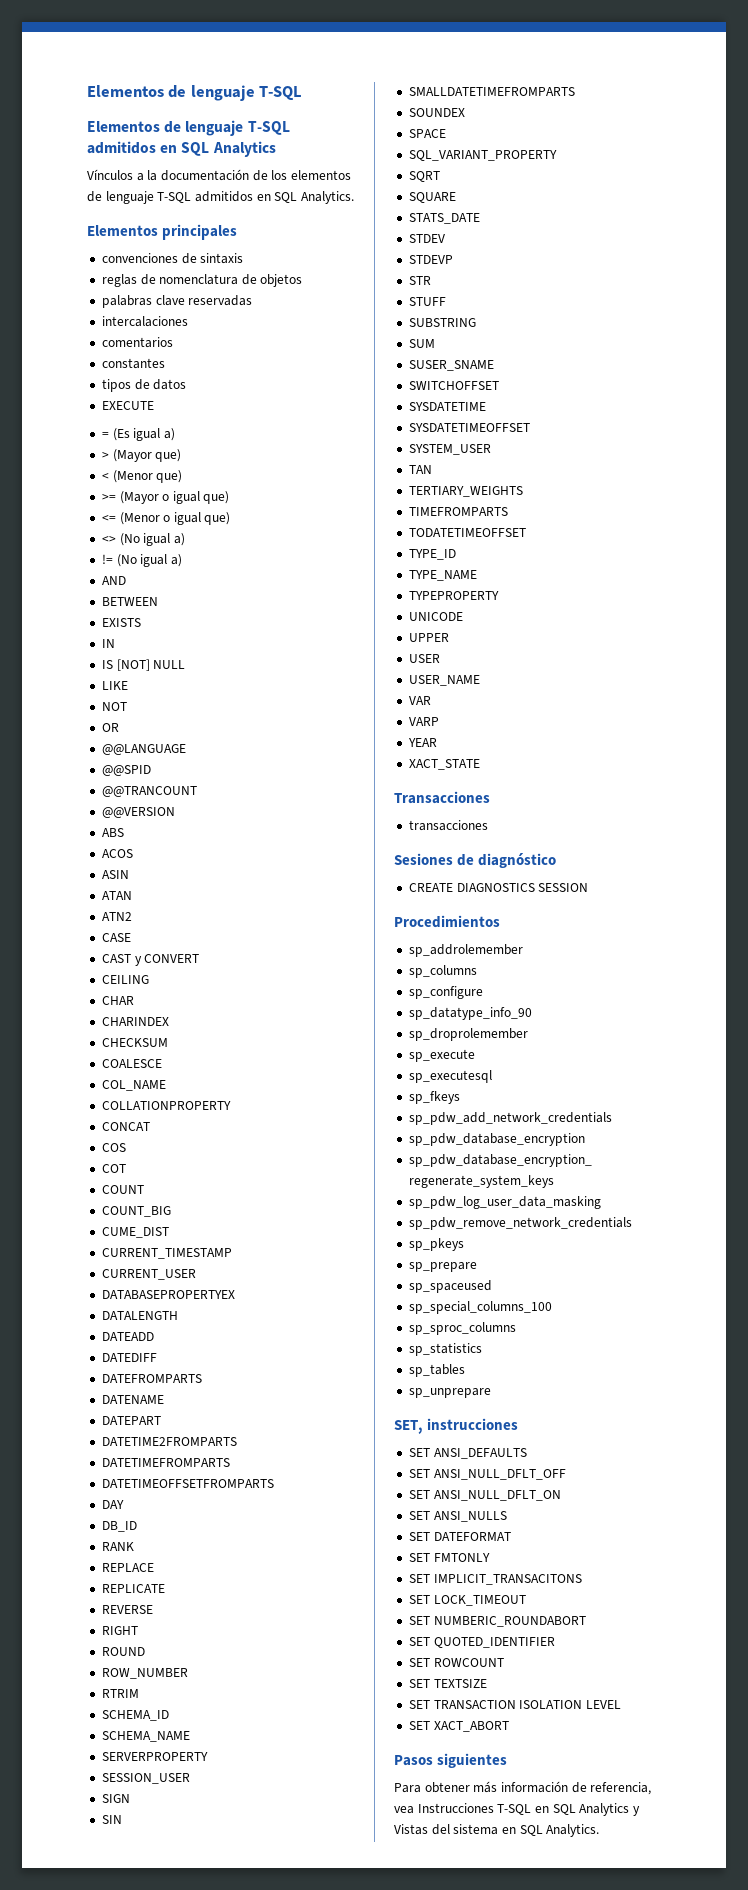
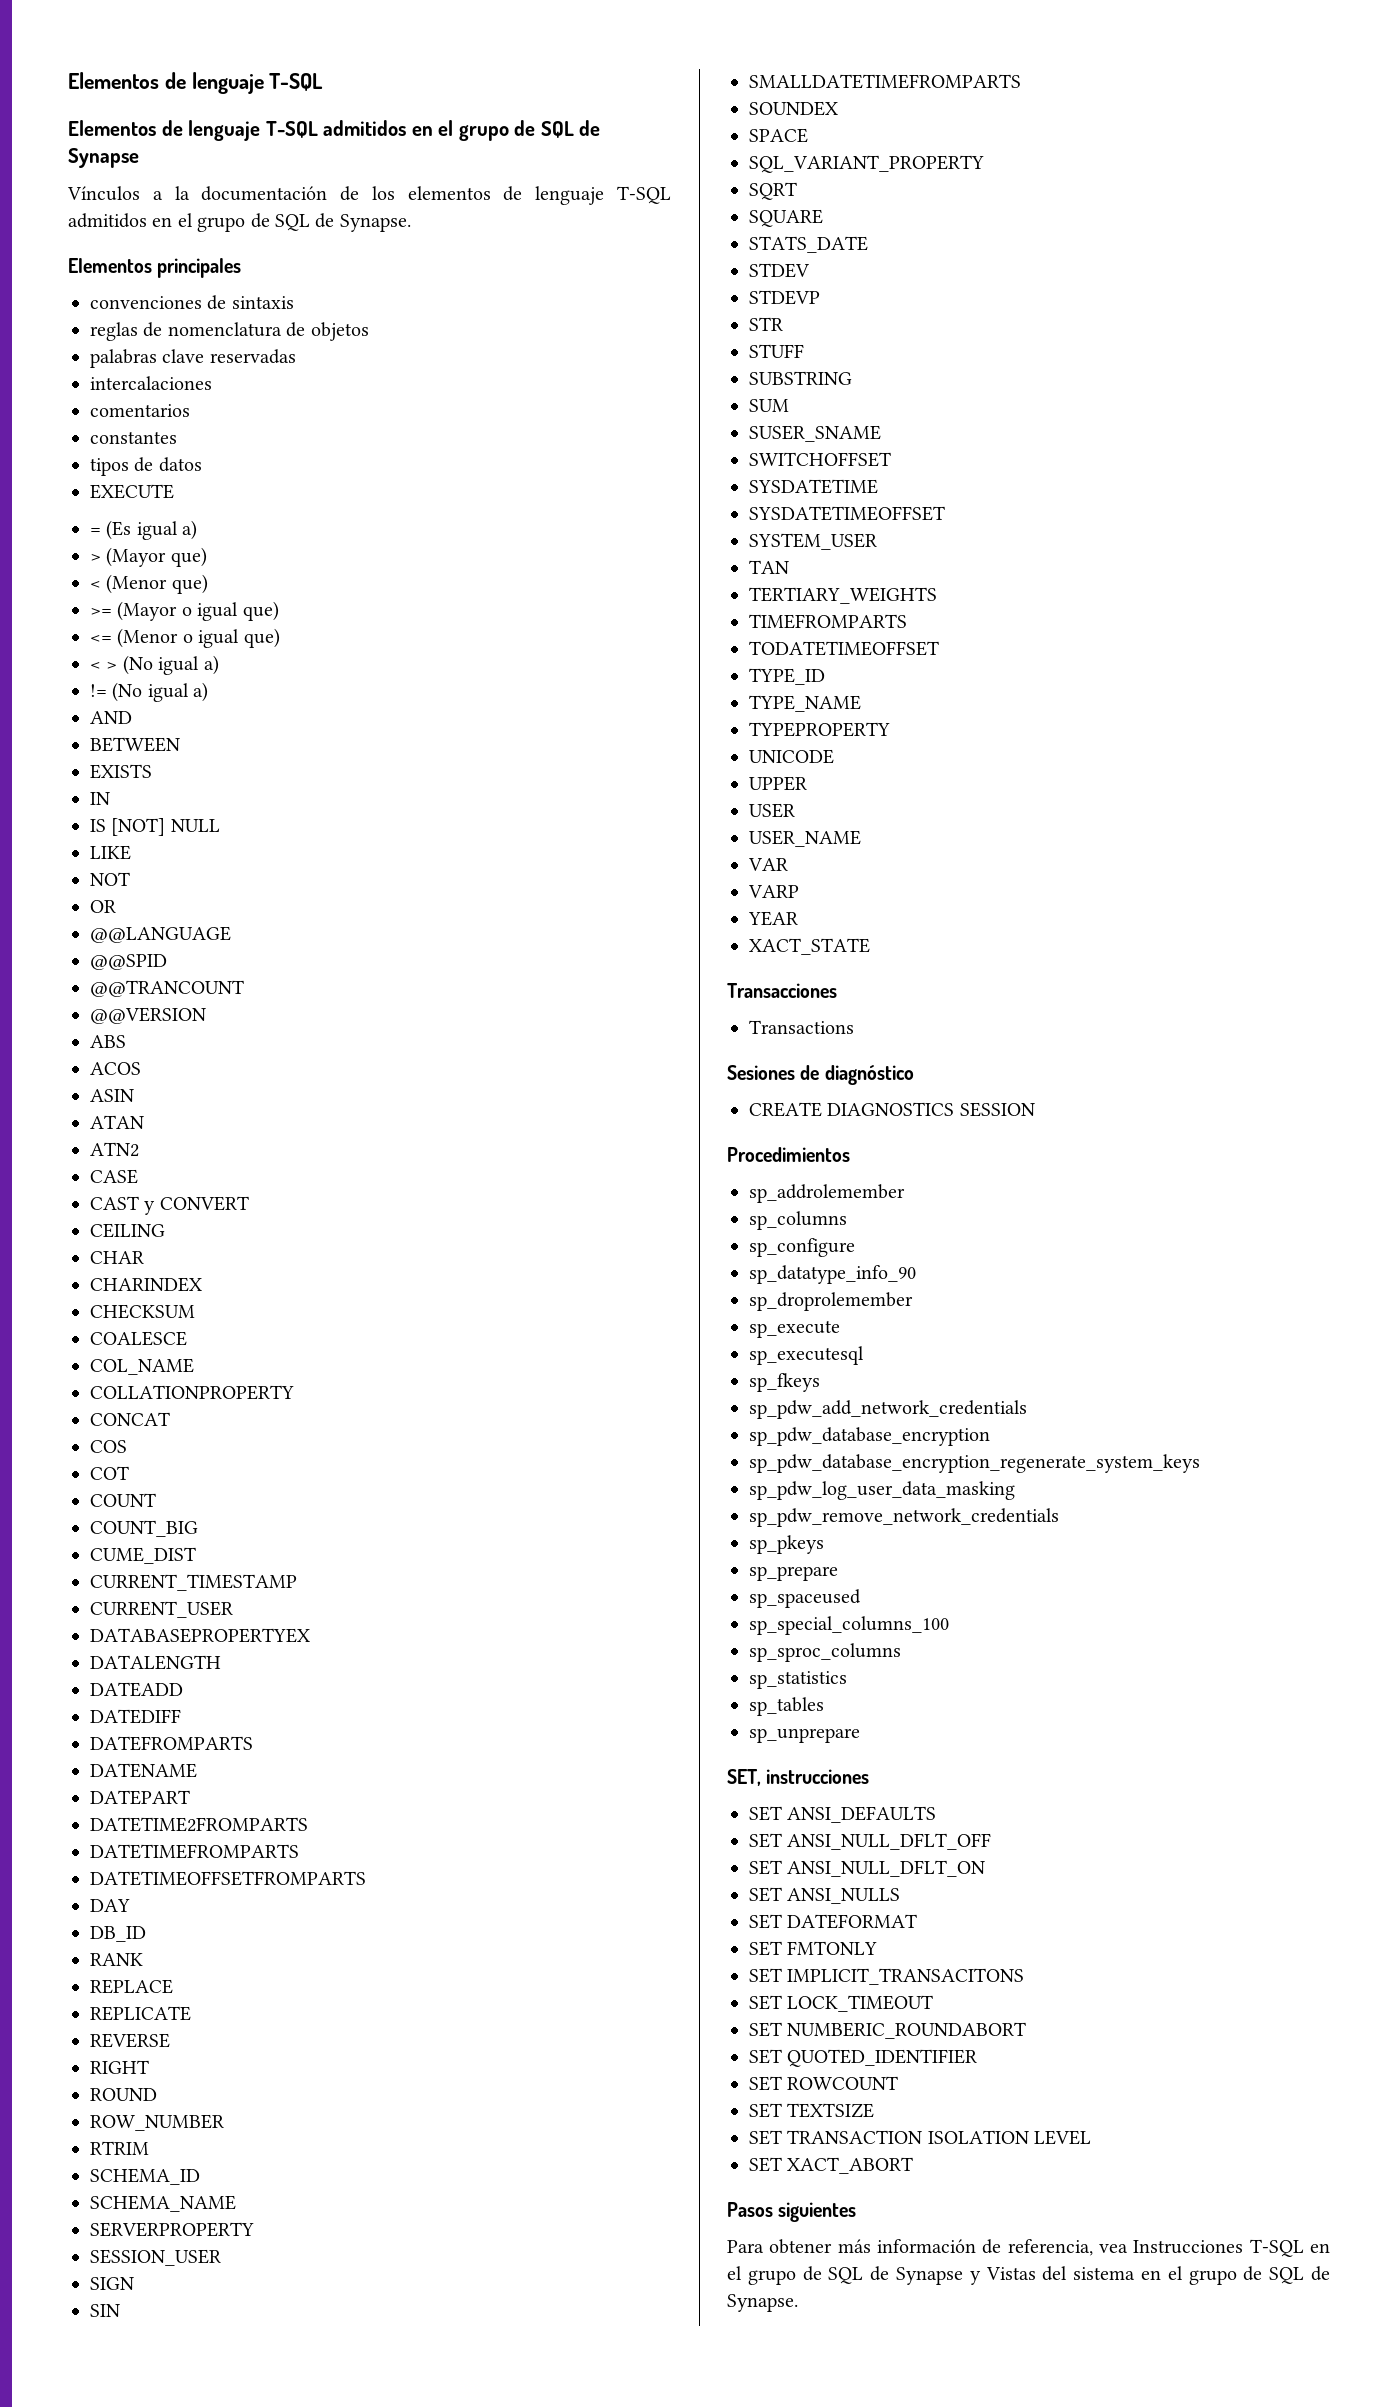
[181,141,276,157] SQL Analytics -> [438,120,601,141] [68,148,139,168] el grupo de SQL de Synapse
[274,191,354,204] SQL Analytics. -> [177,213,411,232] el grupo de SQL de Synapse.
[101,536,116,543] <> -> [90,662,118,670] < >
[408,820,488,831] transacciones -> [749,1020,854,1034] Transactions
[552,1803,630,1816] SQL Analytics -> [727,2266,963,2285] el grupo de SQL de Synapse
[519,1824,600,1837] SQL Analytics. -> [1167,2266,1330,2285] [727,2294,798,2312] el grupo de SQL de Synapse.

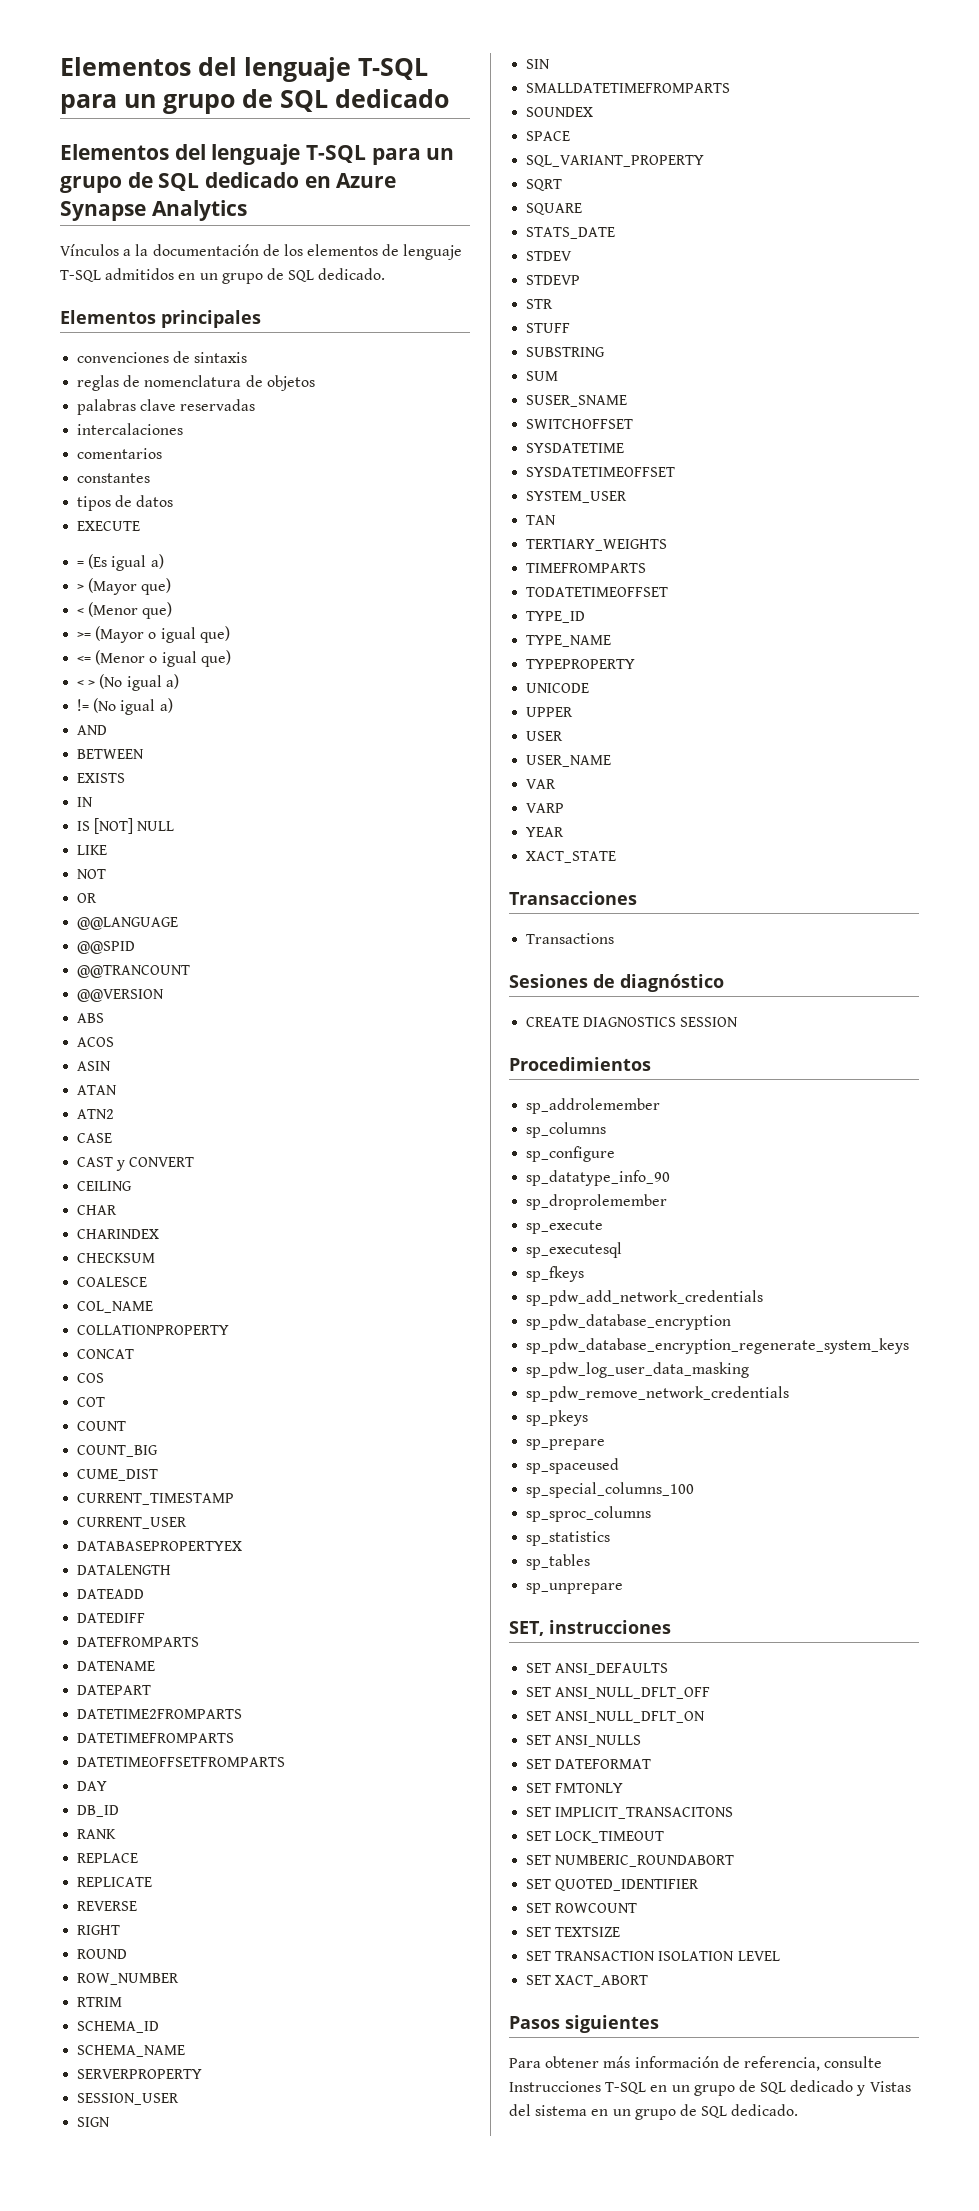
[68,72,324,94] [68,120,601,141] [68,148,139,168] Elementos de lenguaje T-SQL // Elementos de lenguaje T-SQL admitidos en el grupo de SQL de Synapse -> [60,57,428,82] [60,89,449,114] [60,144,455,165] [60,172,397,193] [60,200,247,221] Elementos del lenguaje T-SQL para un grupo de SQL dedicado // Elementos del lenguaje T-SQL para un grupo de SQL dedicado en Azure Synapse Analytics
[177,213,411,232] el grupo de SQL de Synapse. -> [199,268,386,284] un grupo de SQL dedicado.
[1099,2244,1128,2253] vea -> [824,2056,883,2068] consulte
[727,2266,963,2285] el grupo de SQL de Synapse -> [671,2080,854,2096] un grupo de SQL dedicado
[1167,2266,1330,2285] [727,2294,798,2312] el grupo de SQL de Synapse. -> [612,2104,799,2120] un grupo de SQL dedicado.

